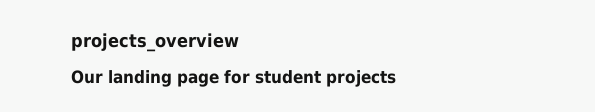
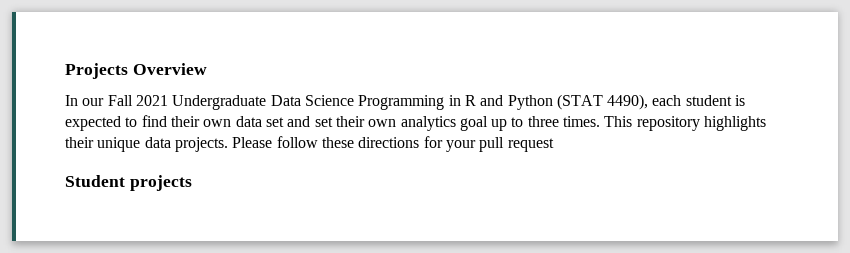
[71,33,239,52] [71,70,321,87] projects_overview // Our landing page for student -> [65,63,207,79] [65,94,746,110] [65,115,767,131] [65,136,554,152] [65,175,125,187] Projects Overview // In our Fall 2021 Undergraduate Data Science Programming in R and Python (STAT 4490), each student is expected to find their own data set and set their own analytics goal up to three times. This repository highlights their unique data projects. Please follow these directions for your pull request // Student

